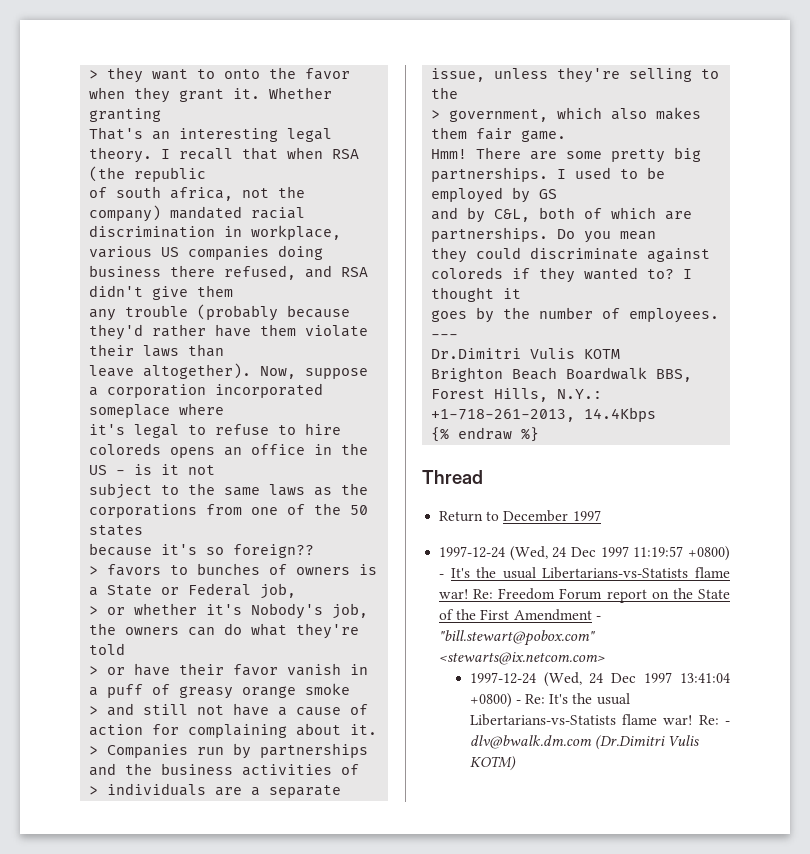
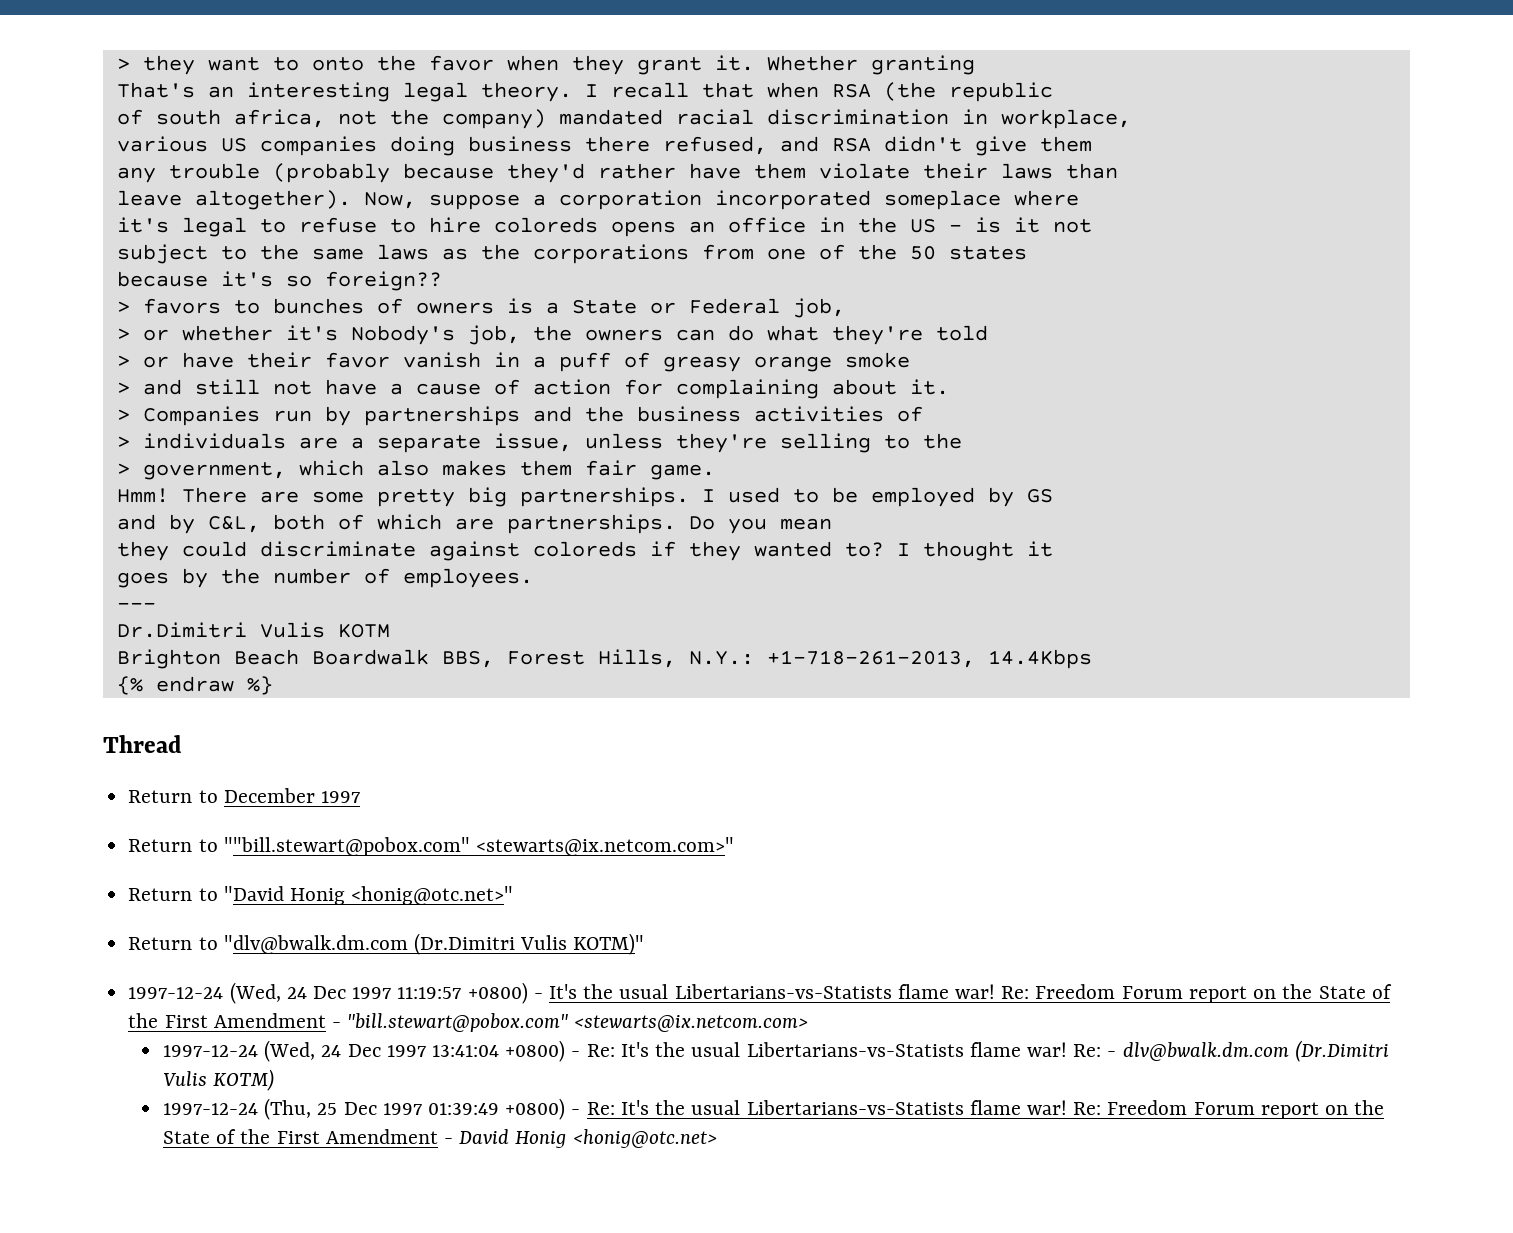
(601, 515) none -> [128,837,734,856] [128,886,514,905] [128,933,645,955] // Return to ""bill.stewart@pobox.com" <stewarts@ix.netcom.com>" // Return to "David Honig <honig@otc.net>" // Return to "dlv@bwalk.dm.com (Dr.Dimitri Vulis KOTM)"
(516, 763) none -> [162,1098,1385,1120] [162,1129,717,1148] // 1997-12-24 (Thu, 25 Dec 1997 01:39:49 +0800) - Re: It's the usual Libertarians-vs-Statists flame war! Re: Freedom Forum report on the State of the First Amendment - David Honig <honig@otc.net>

